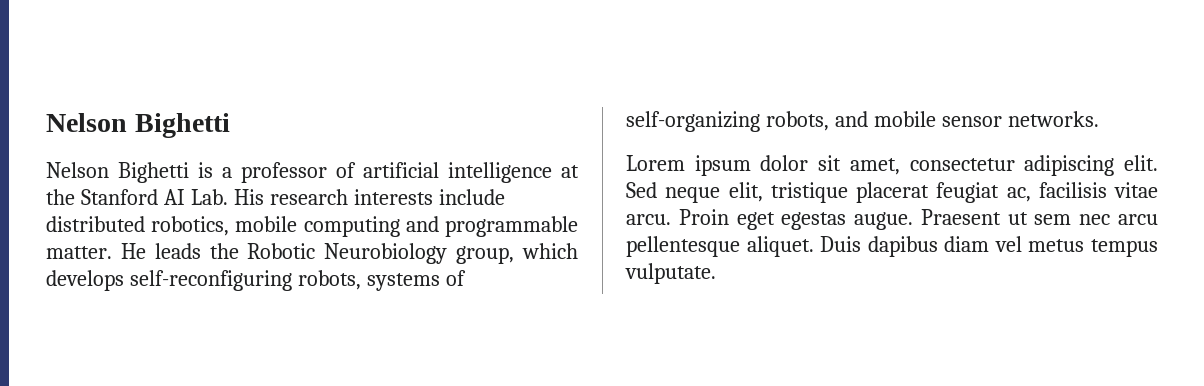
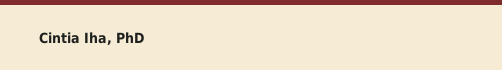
[46,113,230,138] [46,162,579,183] [46,189,505,205] [46,216,578,237] [46,243,578,264] [46,270,466,291] [626,111,1099,132] [626,155,1158,176] [626,182,1158,203] [626,209,1158,230] [626,236,1158,257] [625,263,716,284] Nelson Bighetti // Nelson Bighetti is a professor of artificial intelligence at the Stanford AI Lab. His research interests include distributed robotics, mobile computing and programmable matter. He leads the Robotic Neurobiology group, which develops self-reconfiguring robots, systems of self-organizing robots, and mobile sensor networks. // Lorem ipsum dolor sit amet, consectetur adipiscing elit. Sed neque elit, tristique placerat feugiat ac, facilisis vitae arcu. Proin eget egestas augue. Praesent ut sem nec arcu pellentesque aliquet. Duis dapibus diam vel metus tempus vulputate. -> [39,32,144,45] Cintia Iha, PhD

